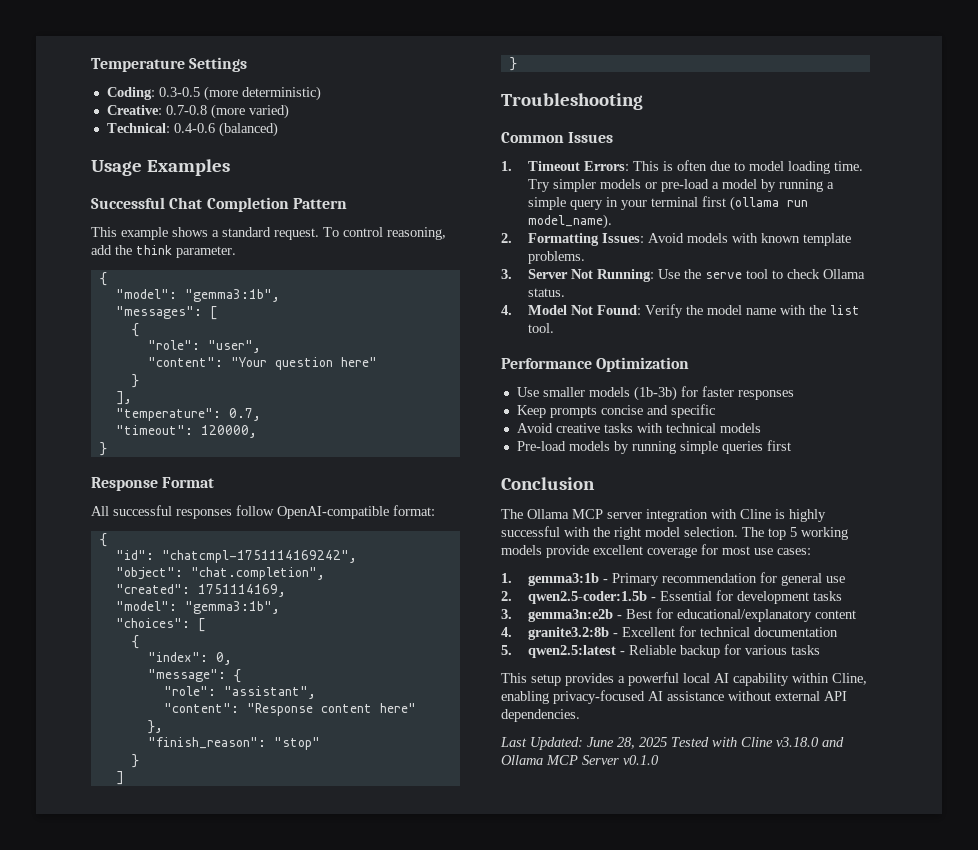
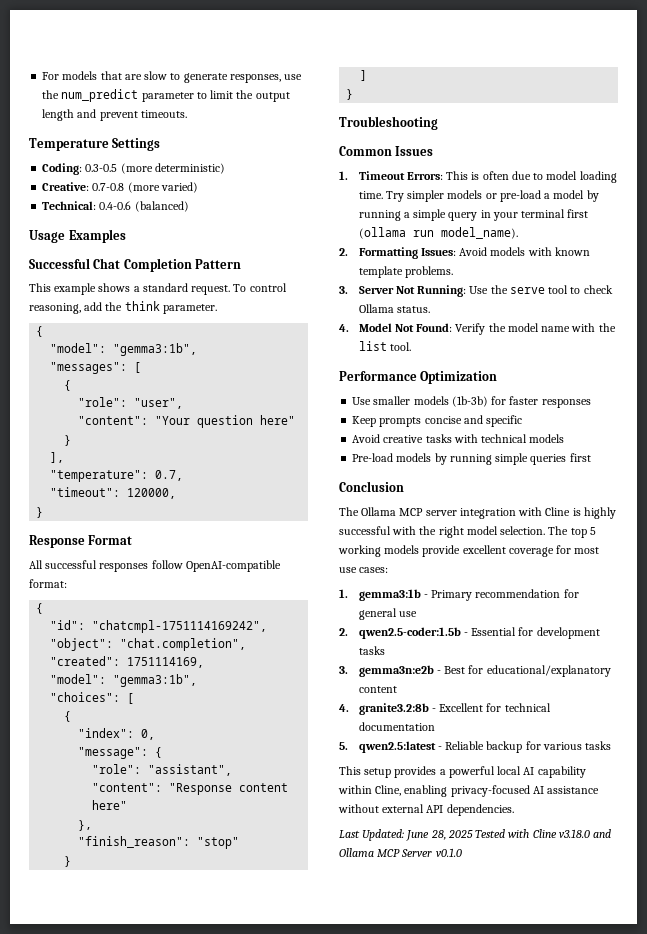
(91, 65) none -> [42,71,303,83] [42,89,290,102] [42,109,187,121] For models that are slow to generate responses, use the num_predict parameter to limit the output length and prevent timeouts. //

